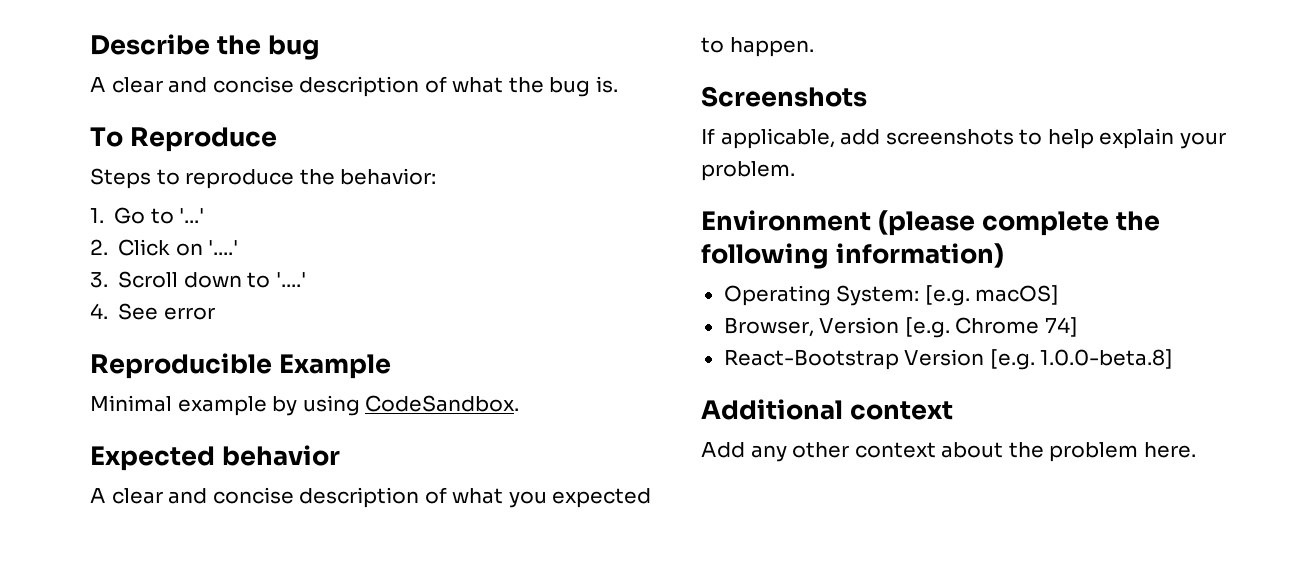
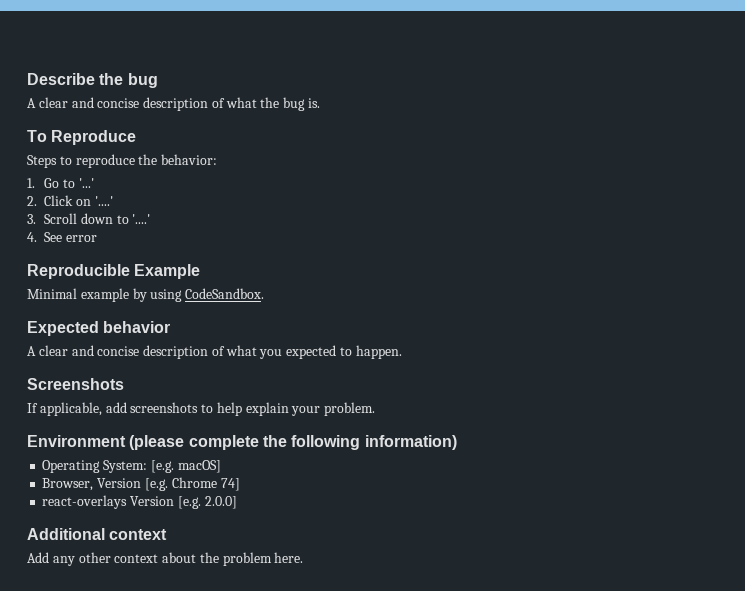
[723,349,1174,370] React-Bootstrap Version [e.g. 1.0.0-beta.8] -> [42,495,237,509] react-overlays Version [e.g. 2.0.0]

